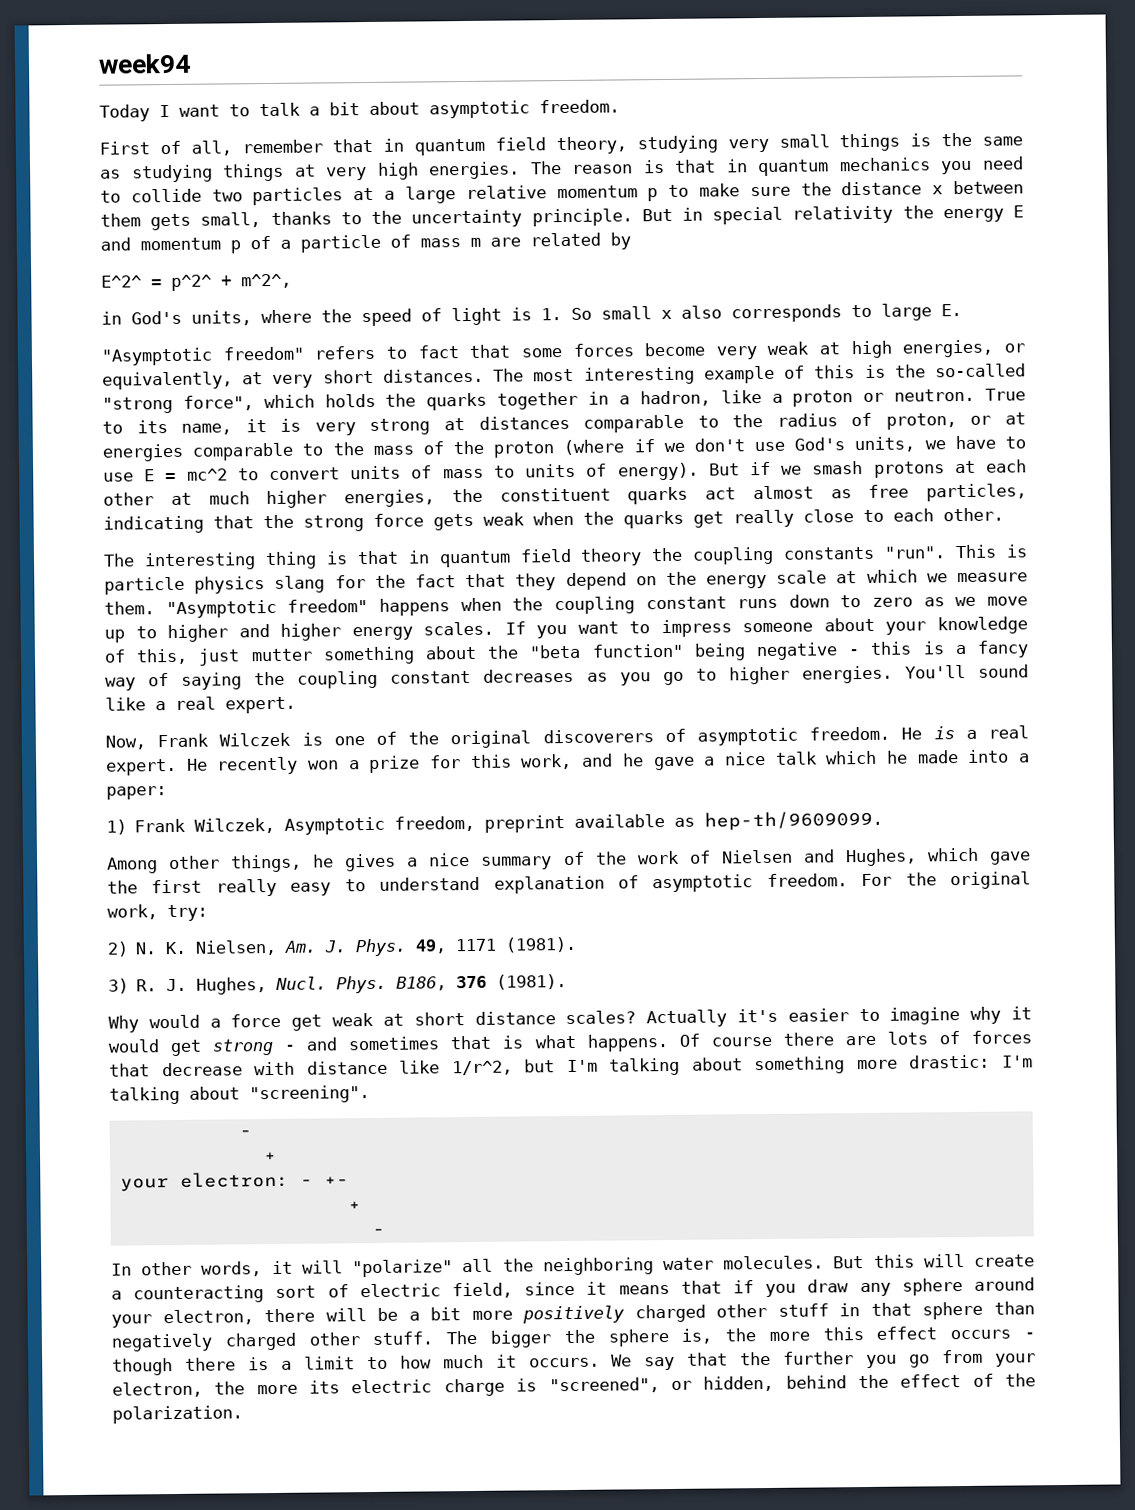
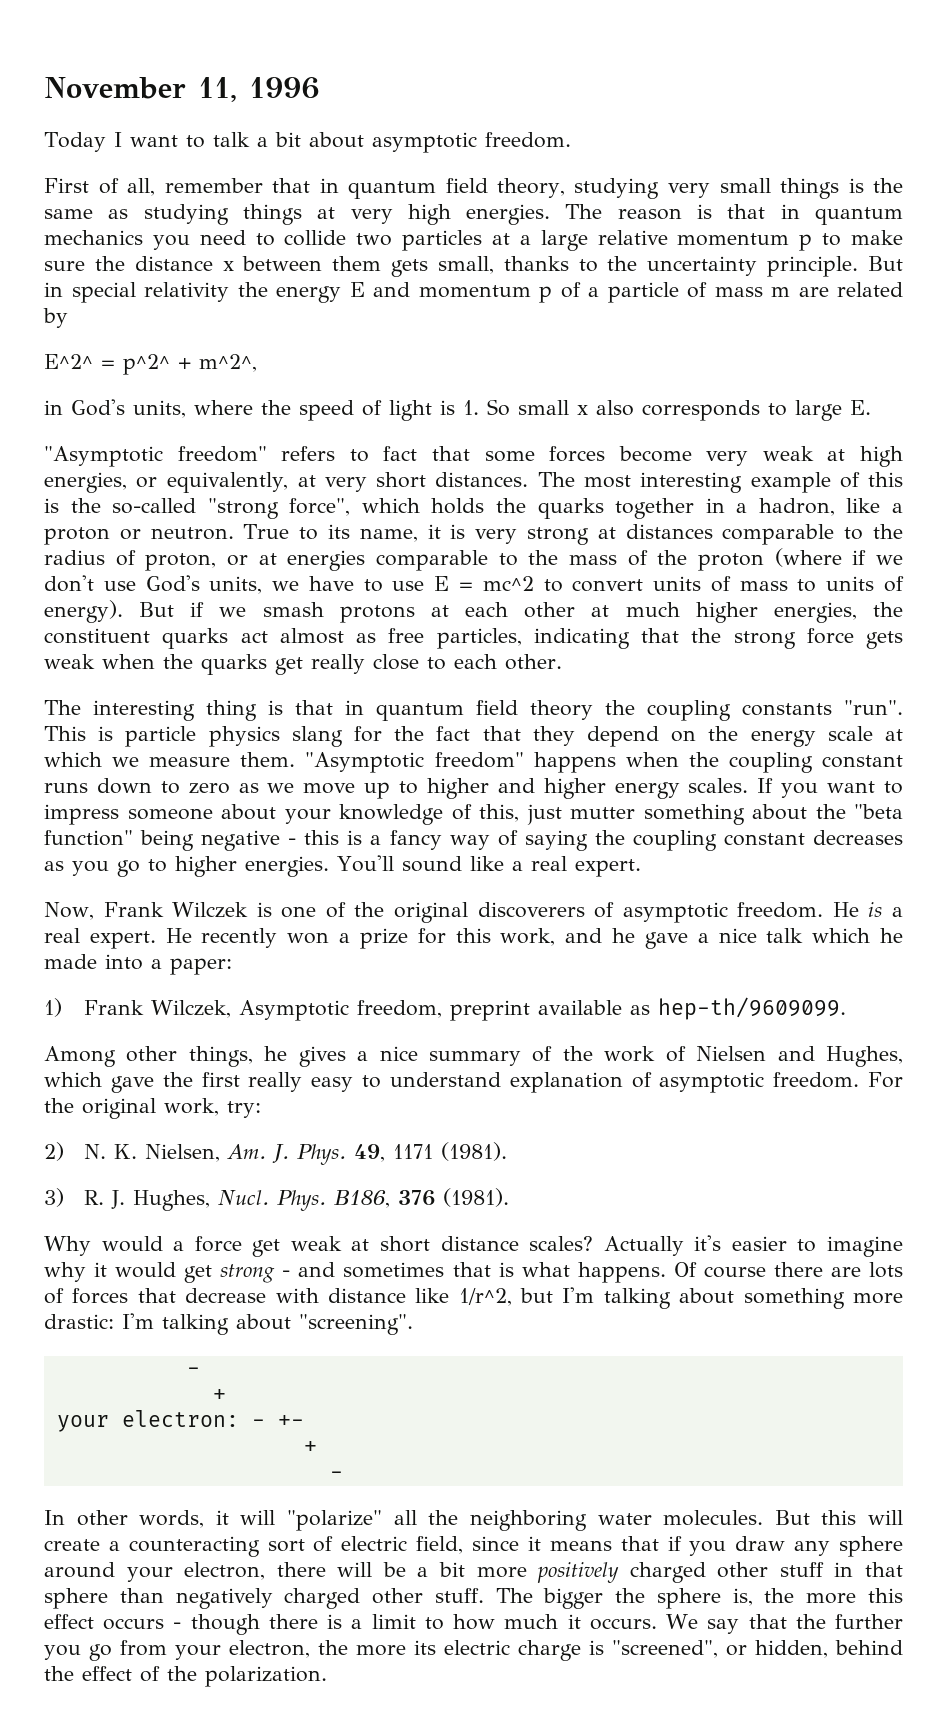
[98,53,191,74] week94 -> [44,77,320,102] November 11, 1996

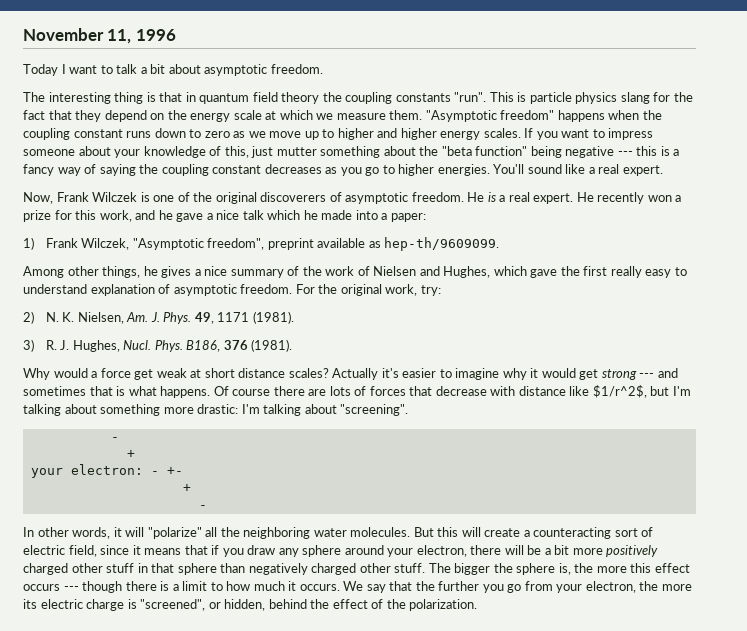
[44,178,903,199] [44,204,903,225] [44,230,903,251] [44,256,903,277] [44,282,903,303] [43,308,68,328] [44,354,257,375] [44,399,871,421] [44,446,904,467] [44,472,903,493] [44,498,903,519] [44,524,904,545] [44,548,903,571] [44,575,905,594] [44,600,904,623] [44,628,903,649] [44,654,562,675] // First of all, remember that in quantum field theory, studying very small things is the same as studying things at very high energies. The reason is that in quantum mechanics you need to collide two particles at a large relative momentum p to make sure the distance x between them gets small, thanks to the uncertainty principle. But in special relativity the energy E and momentum p of a particle of mass m are related by // E^2^ = p^2^ + m^2^, // in God's units, where the speed of light is 1. So small x also corresponds to large E. // "Asymptotic freedom" refers to fact that some forces become very weak at high energies, or equivalently, at very short distances. The most interesting example of this is the so-called "strong force", which holds the quarks together in a hadron, like a proton or neutron. True to its name, it is very strong at distances comparable to the radius of proton, or at energies comparable to the mass of the proton (where if we don't use God's units, we have to use E = mc^2 to convert units of mass to units of energy). But if we smash protons at each other at much higher energies, the constituent quarks act almost as free particles, indicating that the strong force gets weak when the quarks get really close to each other. -> (323, 69) none
[288,838,297,845] - -> [617,151,633,156] ---
[239,1000,443,1021] Asymptotic freedom, -> [132,238,265,250] "Asymptotic freedom",
[282,1270,291,1277] - -> [639,373,655,378] ---
[458,1288,512,1306] 1/r^2, -> [592,385,647,398] $1/r^2$,
[173,1622,182,1629] - -> [63,586,79,591] ---

